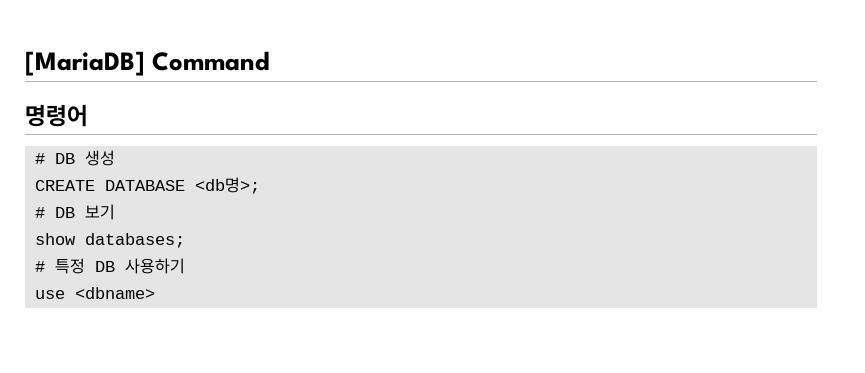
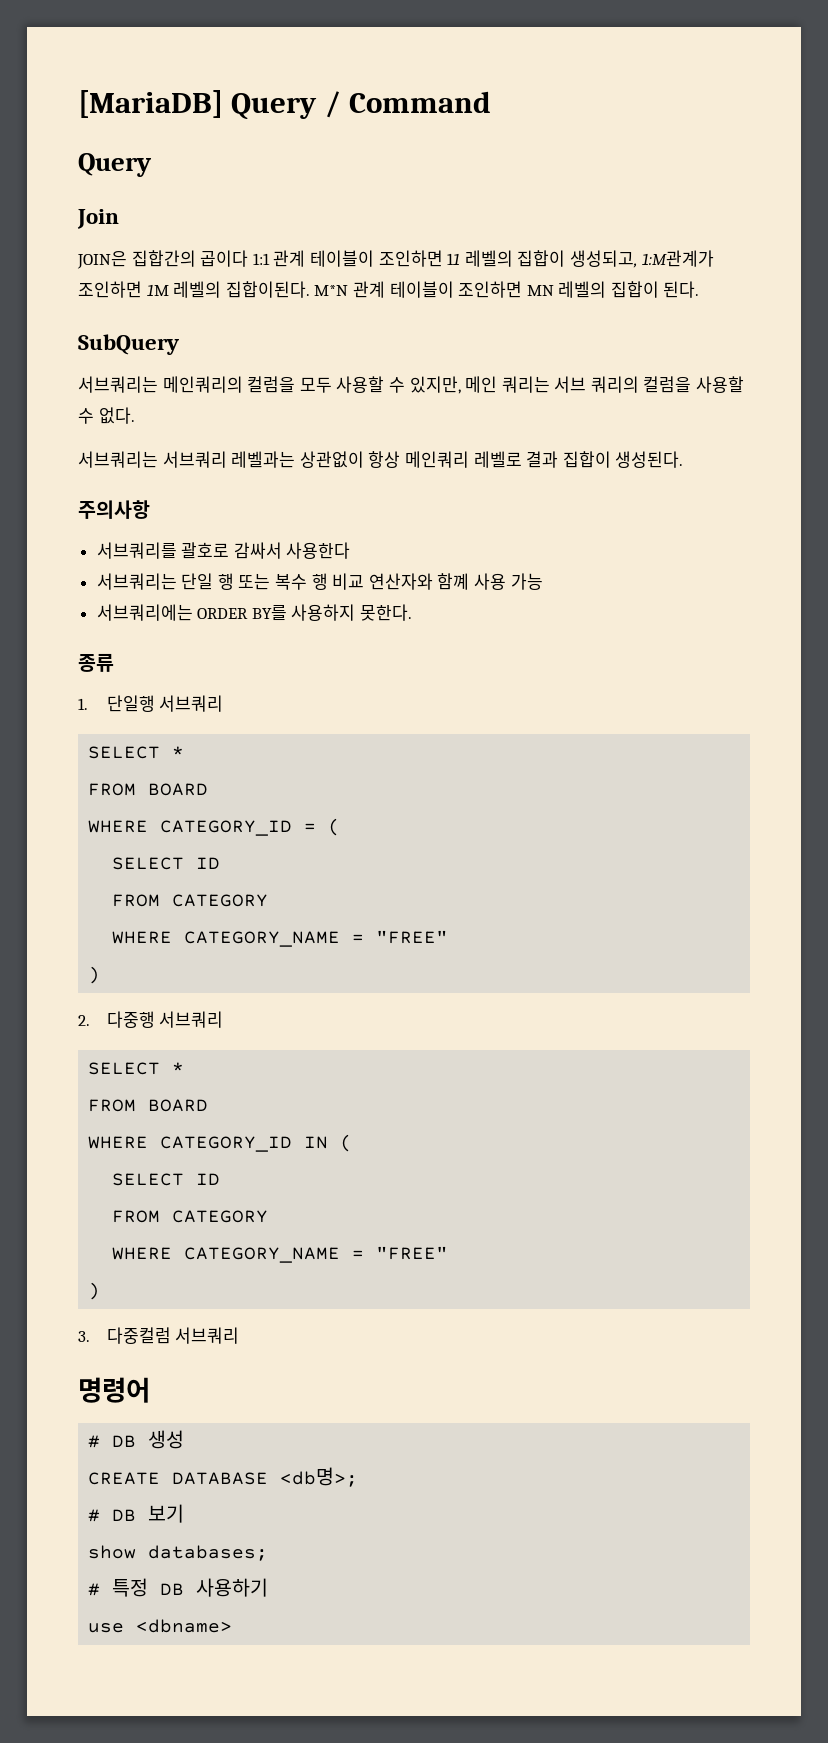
(145, 63) none -> [231,91,341,120] Query /
(271, 61) none -> [78,153,152,177] [77,209,119,229] [77,250,715,269] [78,281,700,298] [78,334,179,355] [78,376,745,394] [78,407,135,424] [78,451,684,468] [78,500,150,519] [96,542,351,559] [96,573,543,590] [96,604,413,621] [78,653,114,672] [78,695,224,712] [88,746,185,759] [88,783,209,796] [88,818,341,836] [112,857,221,870] [112,894,269,907] [112,930,449,947] [88,966,101,984] [78,1011,224,1028] [88,1062,185,1075] [88,1099,209,1112] [88,1134,353,1152] [112,1173,221,1186] [112,1210,269,1223] [112,1246,449,1263] [88,1282,101,1300] [78,1327,240,1344] // Query // Join // JOIN은 집합간의 곱이다 1:1 관계 테이블이 조인하면 11 레벨의 집합이 생성되고, 1:M관계가 조인하면 1M 레벨의 집합이된다. M*N 관계 테이블이 조인하면 MN 레벨의 집합이 된다. // SubQuery // 서브쿼리는 메인쿼리의 컬럼을 모두 사용할 수 있지만, 메인 쿼리는 서브 쿼리의 컬럼을 사용할 수 없다. // 서브쿼리는 서브쿼리 레벨과는 상관없이 항상 메인쿼리 레벨로 결과 집합이 생성된다. // 주의사항 // 서브쿼리를 괄호로 감싸서 사용한다 // 서브쿼리는 단일 행 또는 복수 행 비교 연산자와 함꼐 사용 가능 // 서브쿼리에는 ORDER BY를 사용하지 못한다. // 종류 // 1. 단일행 서브쿼리 // SELECT * // FROM BOARD // WHERE CATEGORY_ID = ( // SELECT ID // FROM CATEGORY // WHERE CATEGORY_NAME = "FREE" // ) // 2. 다중행 서브쿼리 // SELECT * // FROM BOARD // WHERE CATEGORY_ID IN ( // SELECT ID // FROM CATEGORY // WHERE CATEGORY_NAME = "FREE" // ) // 3. 다중컬럼 서브쿼리

